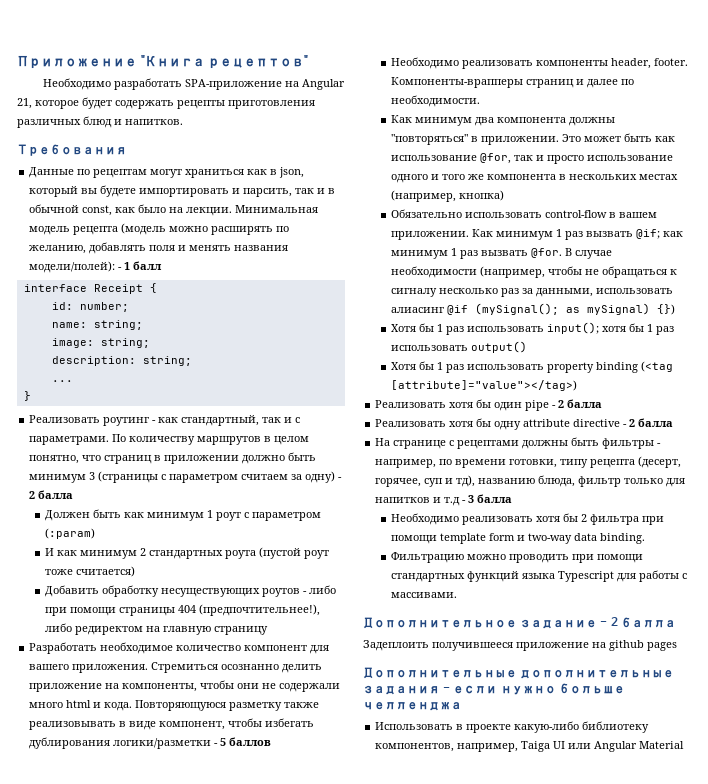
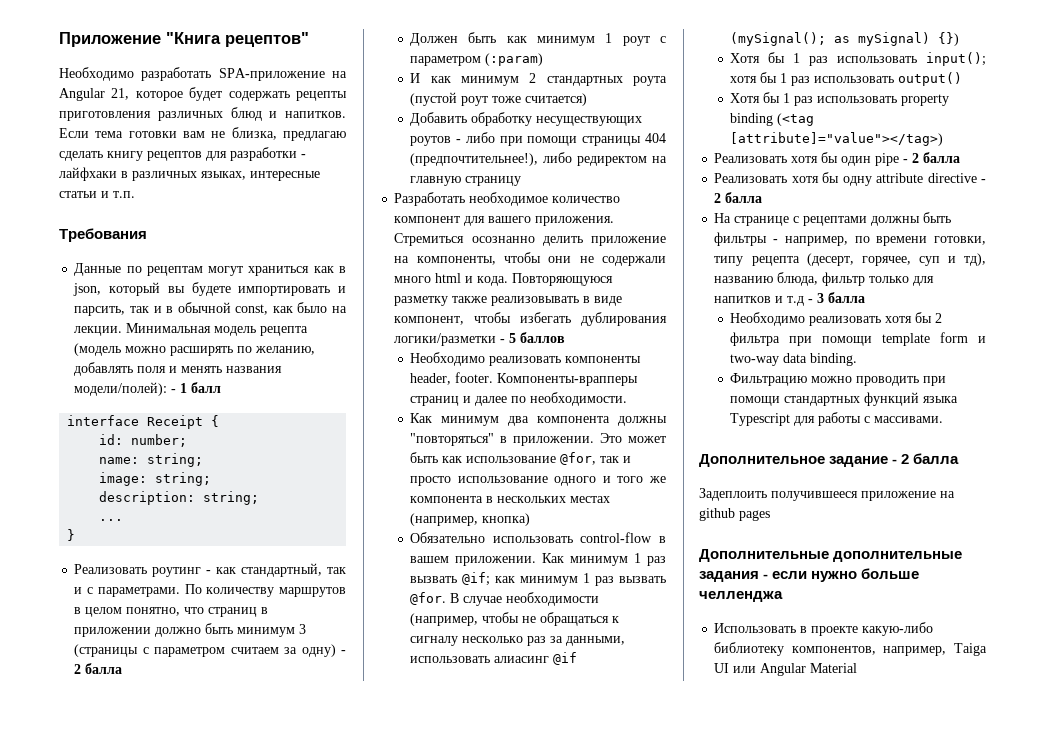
(183, 122) none -> [59,127,346,141] [59,147,306,161] [59,167,320,181] [59,191,135,198] Если тема готовки вам не близка, предлагаю сделать книгу рецептов для разработки - лайфхаки в различных языках, интересные статьи и т.п.

